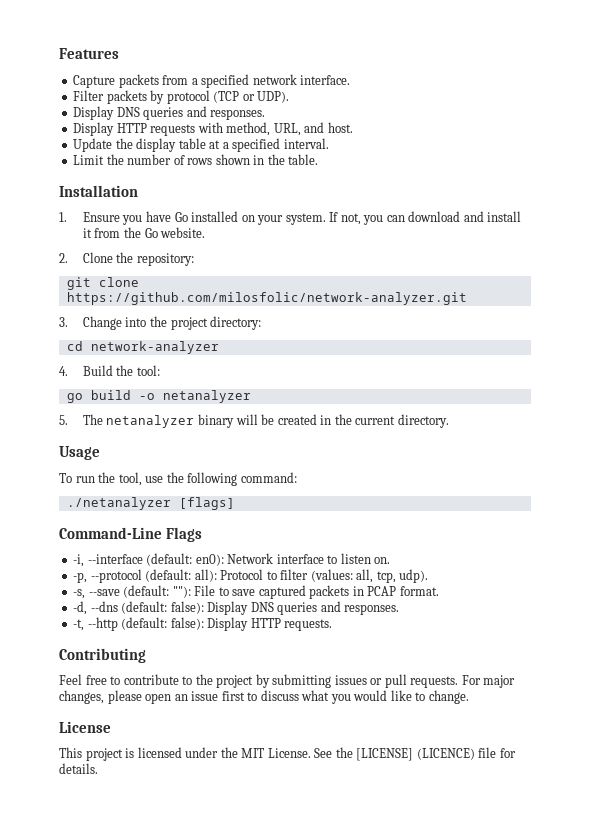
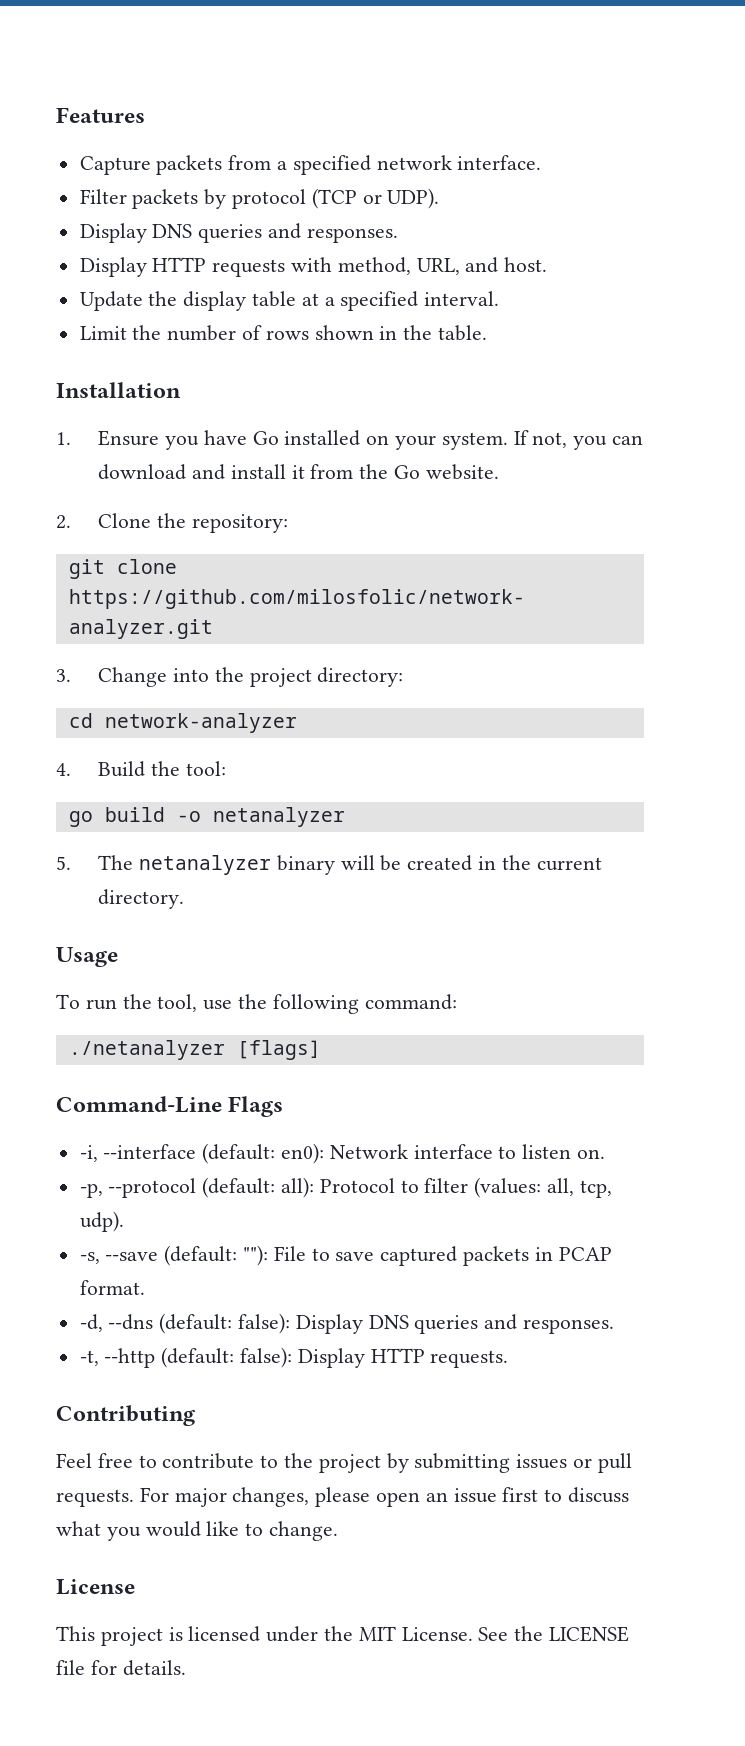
[356,748,475,761] [LICENSE] (LICENCE) -> [549,1626,630,1642] LICENSE

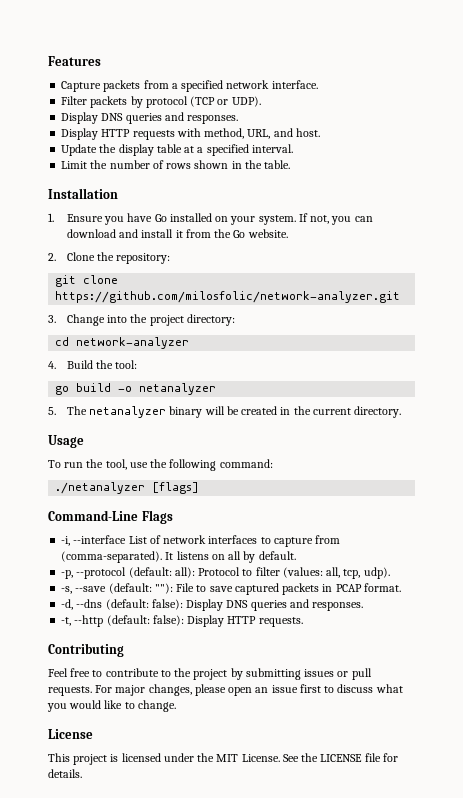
[202,1143,606,1164] (default: en0): Network interface to listen on. -> [128,535,341,547] [61,551,296,563] List of network interfaces to capture from (comma-separated). It listens on all by default.

